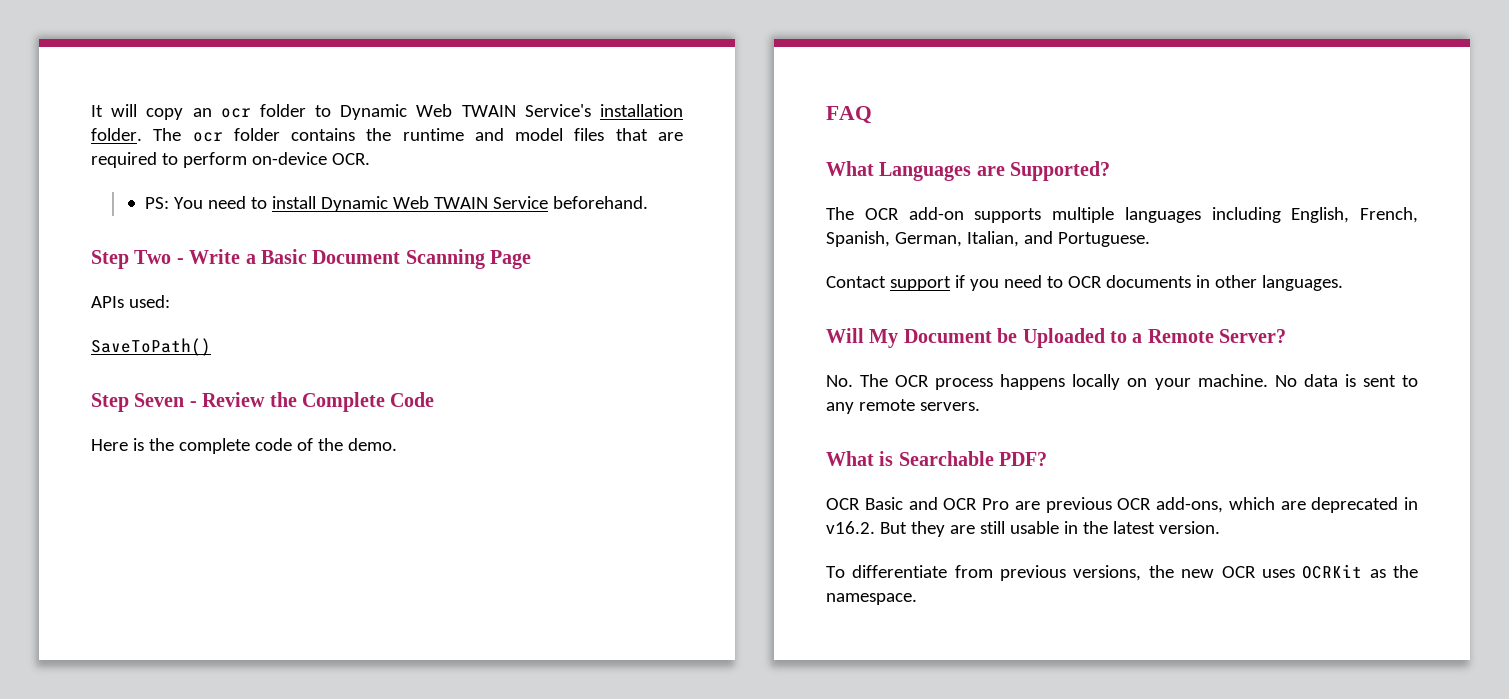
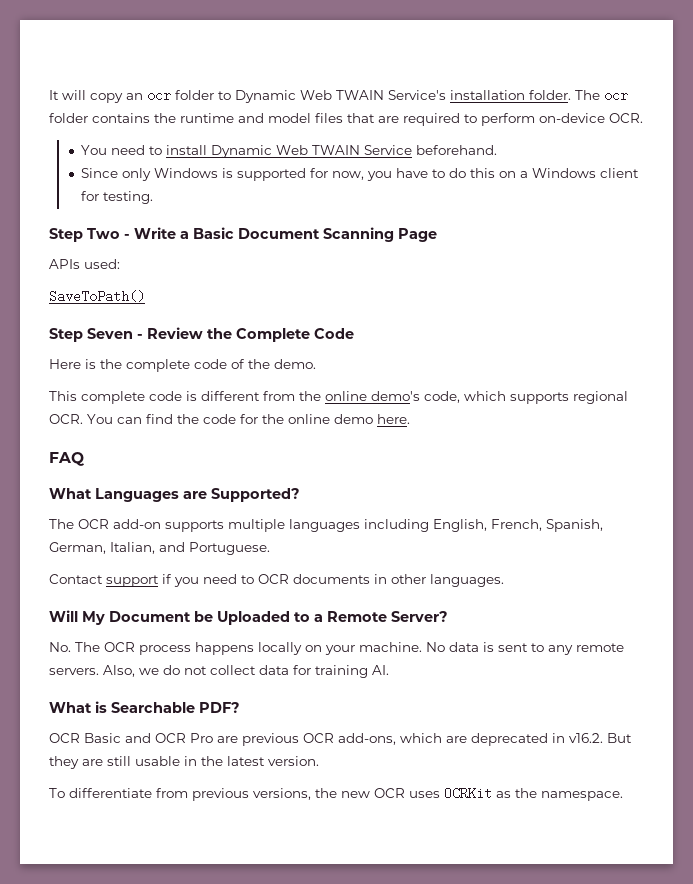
[144,197,169,209] PS: -> (643, 118) none
(648, 202) none -> [81,168,640,181] [81,191,154,204] // Since only Windows is supported for now, you have to do this on a Windows client for testing.
(397, 444) none -> [49,391,628,404] [49,414,410,424] // This complete code is different from the online demo's code, which supports regional OCR. You can find the code for the online demo here.
(980, 406) none -> [103,665,389,678] Also, we do not collect data for training AI.

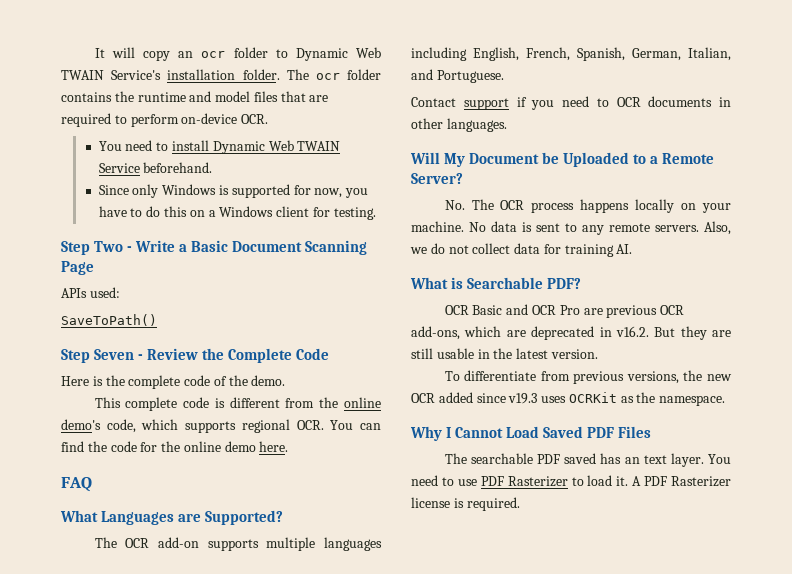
(405, 793) none -> [438,392,538,404] added since v19.3
(623, 796) none -> [410,426,652,441] [444,453,731,467] [411,475,731,487] [411,497,520,511] // Why I Cannot Load Saved PDF Files // The searchable PDF saved has an text layer. You need to use PDF Rasterizer to load it. A PDF Rasterizer license is required.

